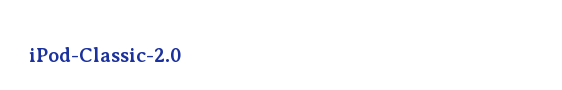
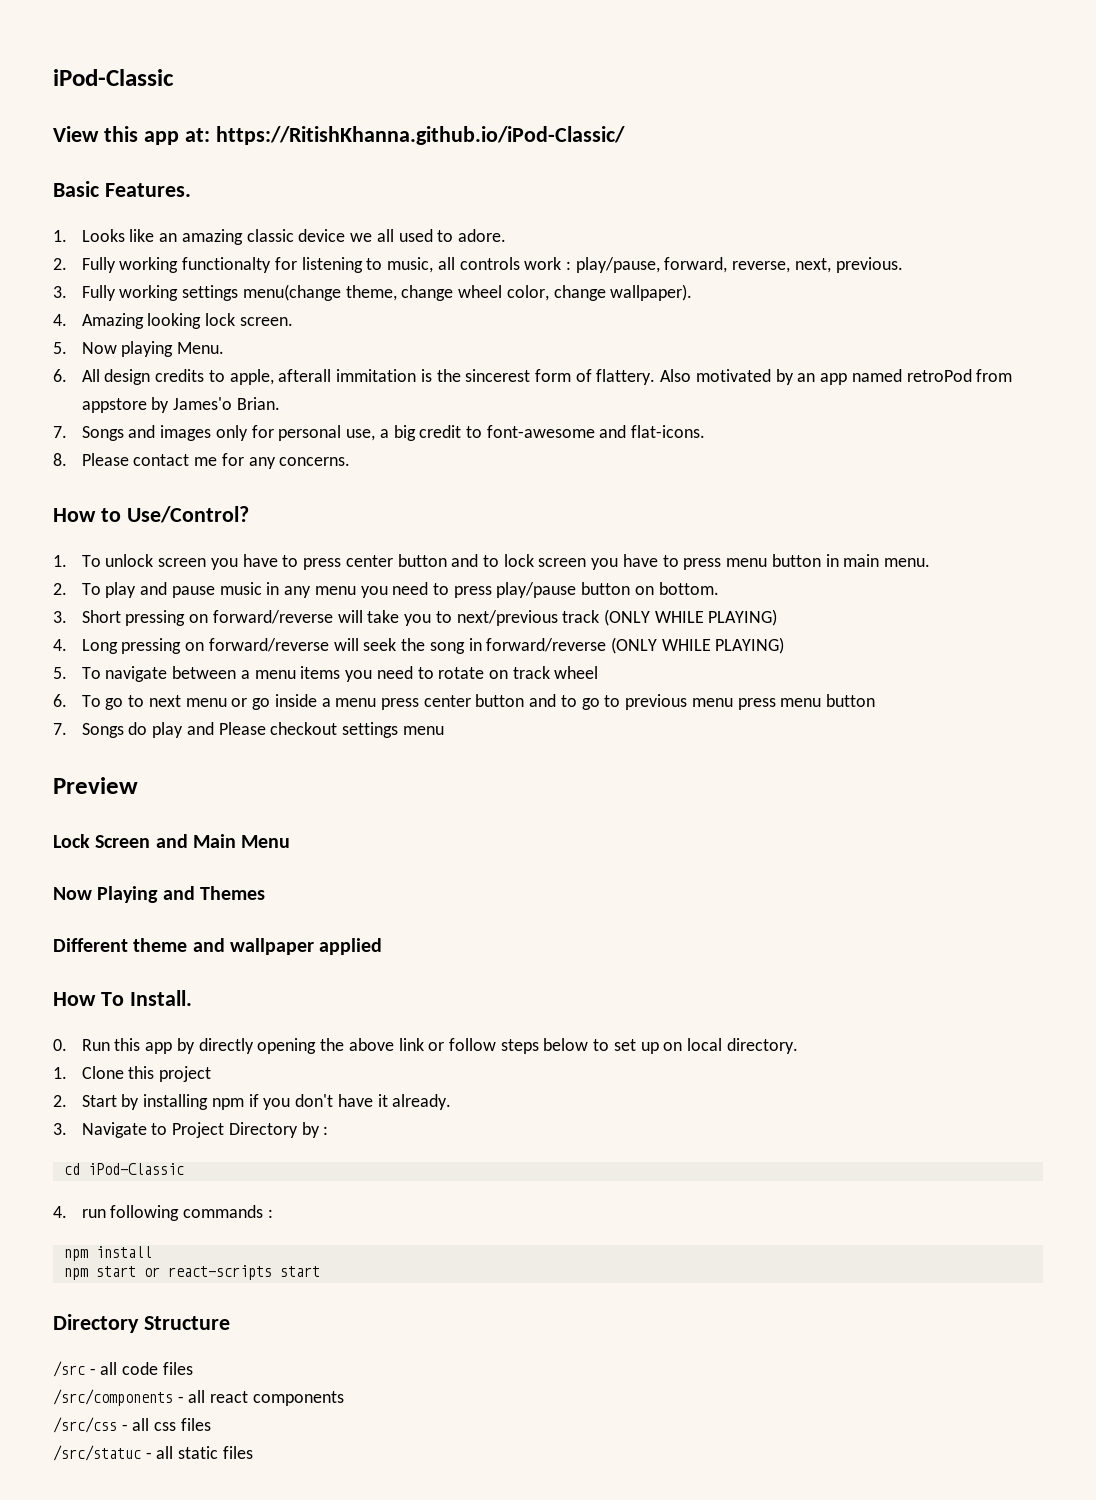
[29,47,182,62] iPod-Classic-2.0 -> [53,69,174,86] [53,126,625,145] [53,181,191,197] [53,229,506,245] [53,257,903,273] [53,284,693,301] [53,313,293,329] [53,341,225,357] [53,369,1013,385] [81,397,280,413] [53,425,706,441] [53,453,351,469] [53,506,249,523] [53,554,930,570] [53,582,719,598] [53,609,778,626] [53,637,785,654] [53,666,599,682] [53,694,875,710] [53,722,444,738] [53,777,138,794] [53,834,291,848] [53,886,265,903] [53,938,383,955] [53,990,192,1006] [53,1038,798,1054] [53,1066,212,1082] [53,1094,452,1110] [53,1122,329,1138] [63,1163,184,1175] [53,1205,273,1221] [63,1246,152,1261] [63,1265,320,1280] [53,1314,230,1333] [53,1361,193,1377] [53,1389,344,1406] [53,1417,211,1433] [53,1445,253,1461] iPod-Classic // View this app at: https://RitishKhanna.github.io/iPod-Classic/ // Basic Features. // 1. Looks like an amazing classic device we all used to adore. // 2. Fully working functionalty for listening to music, all controls work : play/pause, forward, reverse, next, previous. // 3. Fully working settings menu(change theme, change wheel color, change wallpaper). // 4. Amazing looking lock screen. // 5. Now playing Menu. // 6. All design credits to apple, afterall immitation is the sincerest form of flattery. Also motivated by an app named retroPod from appstore by James'o Brian. // 7. Songs and images only for personal use, a big credit to font-awesome and flat-icons. // 8. Please contact me for any concerns. // How to Use/Control? // 1. To unlock screen you have to press center button and to lock screen you have to press menu button in main menu. // 2. To play and pause music in any menu you need to press play/pause button on bottom. // 3. Short pressing on forward/reverse will take you to next/previous track (ONLY WHILE PLAYING) // 4. Long pressing on forward/reverse will seek the song in forward/reverse (ONLY WHILE PLAYING) // 5. To navigate between a menu items you need to rotate on track wheel // 6. To go to next menu or go inside a menu press center button and to go to previous menu press menu button // 7. Songs do play and Please checkout settings menu // Preview // Lock Screen and Main Menu // Now Playing and Themes // Different theme and wallpaper applied // How To Install. // 0. Run this app by directly opening the above link or follow steps below to set up on local directory. // 1. Clone this project // 2. Start by installing npm if you don't have it already. // 3. Navigate to Project Directory by : // cd iPod-Classic // 4. run following commands : // npm install // npm start or react-scripts start // Directory Structure // /src - all code files // /src/components - all react components // /src/css - all css files // /src/statuc - all static files

